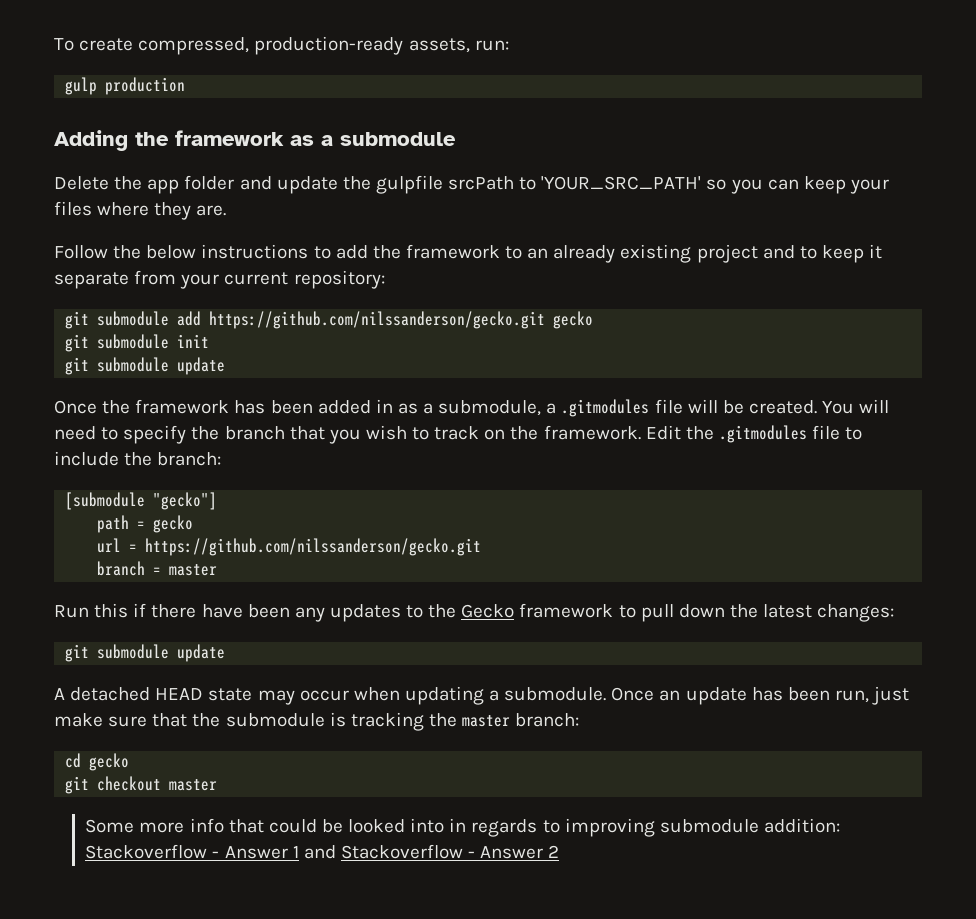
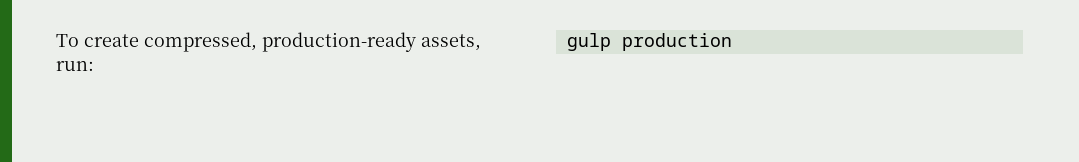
[54,130,456,151] [54,175,889,194] [54,201,227,220] [54,244,883,263] [54,270,385,289] [65,311,594,329] [65,334,210,352] [65,357,226,375] [54,399,890,417] [54,425,863,444] [54,451,222,466] [65,492,218,510] [97,515,194,533] [97,538,482,556] [97,561,218,576] [54,603,895,622] [65,644,226,662] [54,686,910,705] [54,712,580,731] [65,753,130,771] [65,776,218,794] [85,818,840,837] [85,844,560,859] // Adding the framework as a submodule // Delete the app folder and update the gulpfile srcPath to 'YOUR_SRC_PATH' so you can keep your files where they are. // Follow the below instructions to add the framework to an already existing project and to keep it separate from your current repository: // git submodule add https://github.com/nilssanderson/gecko.git gecko // git submodule init // git submodule update // Once the framework has been added in as a submodule, a .gitmodules file will be created. You will need to specify the branch that you wish to track on the framework. Edit the .gitmodules file to include the branch: // [submodule "gecko"] // path = gecko // url = https://github.com/nilssanderson/gecko.git // branch = master // Run this if there have been any updates to the Gecko framework to pull down the latest changes: // git submodule update // A detached HEAD state may occur when updating a submodule. Once an update has been run, just make sure that the submodule is tracking the master branch: // cd gecko // git checkout master // Some more info that could be looked into in regards to improving submodule addition: Stackoverflow - Answer 1 and Stackoverflow - Answer 2 -> (732, 42) none

